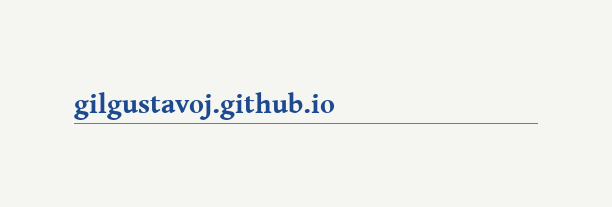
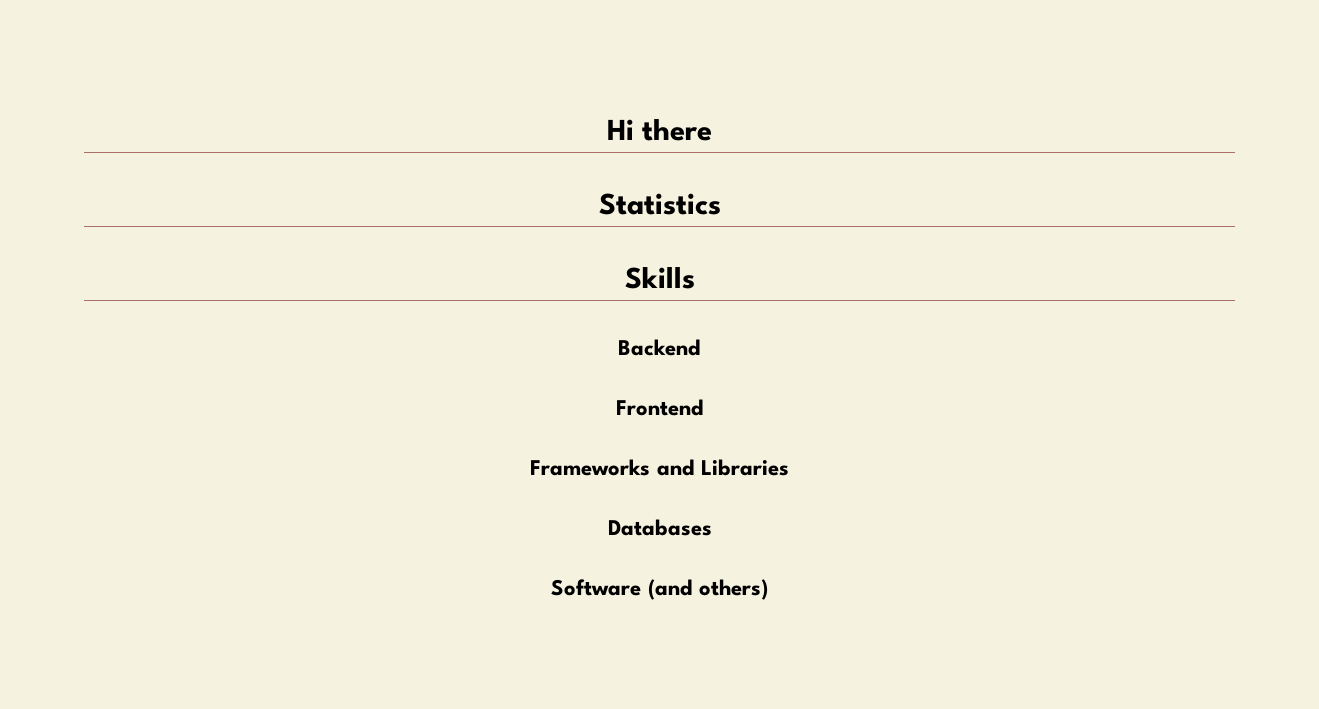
[74,92,335,120] gilgustavoj.github.io -> [606,119,713,141] [598,193,721,215] [624,267,695,289] [618,339,701,356] [615,399,704,416] [530,459,789,476] [607,519,712,536] [551,579,768,600] Hi there // Statistics // Skills // Backend // Frontend // Frameworks and Libraries // Databases // Software (and others)

